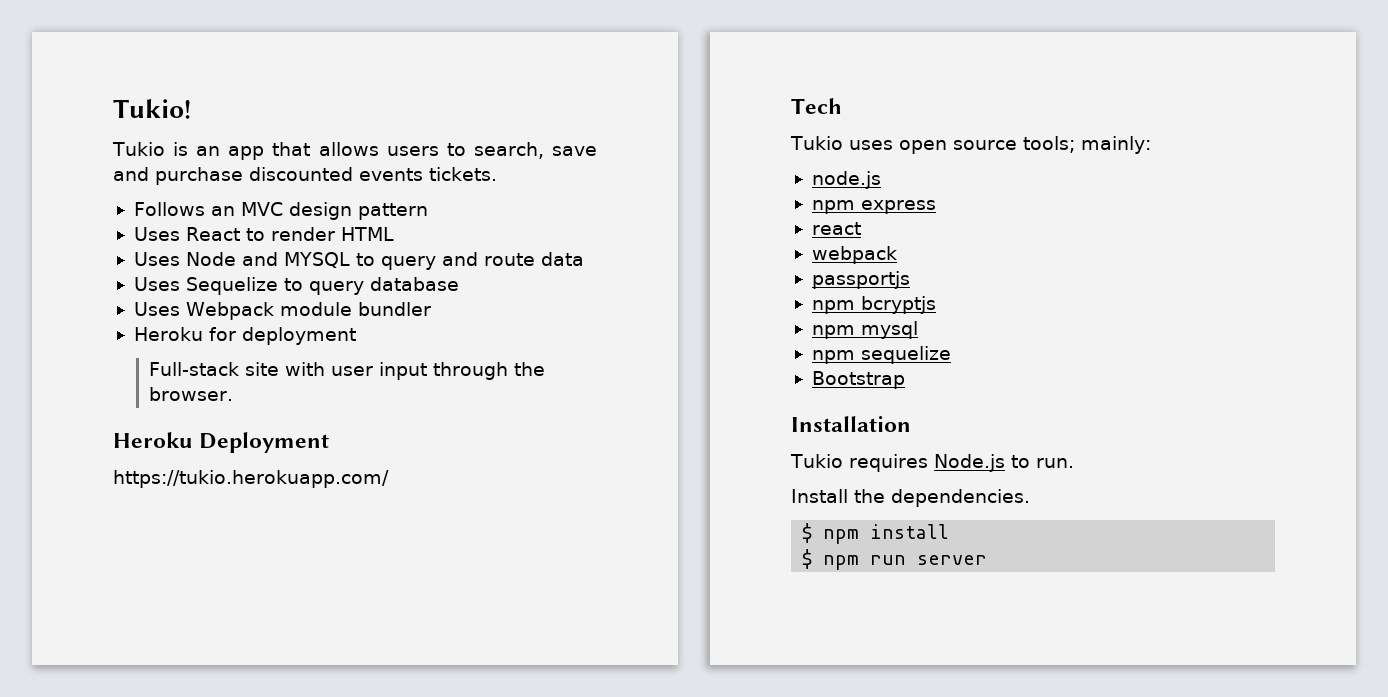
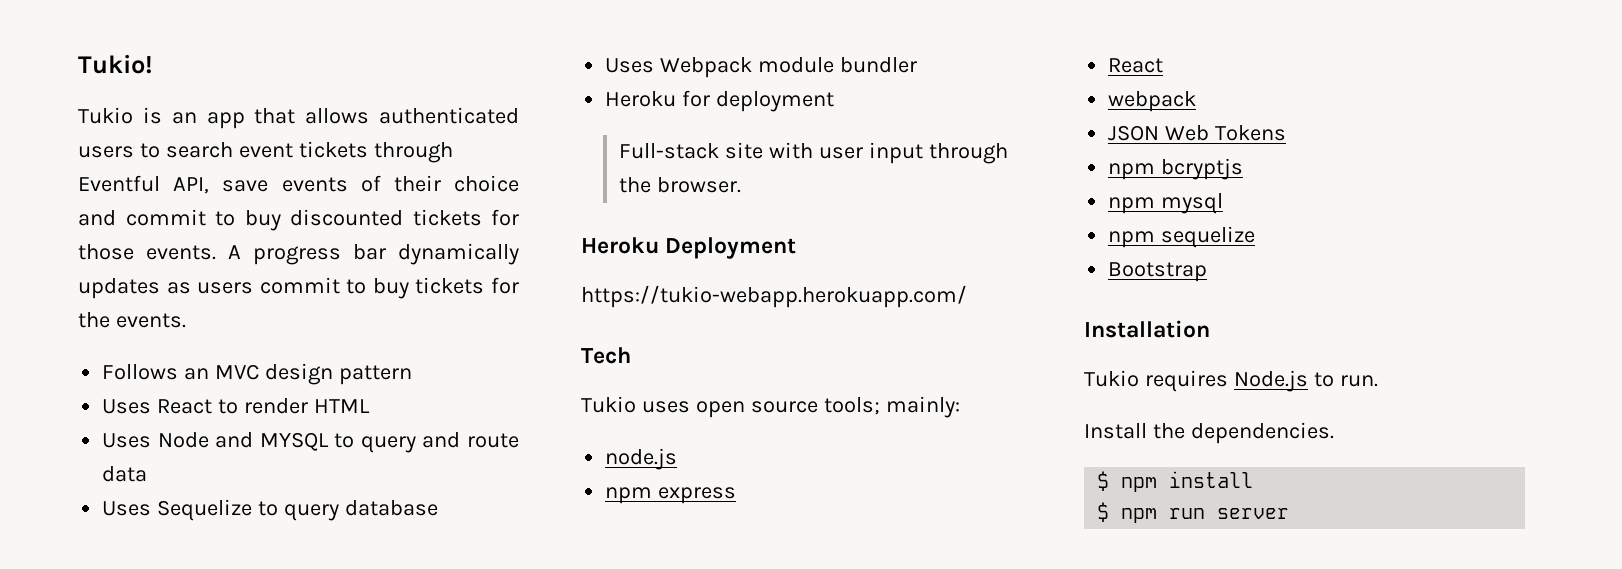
(379, 149) none -> [379,107,519,124] authenticated
[473,142,597,159] [113,167,497,185] search, save and purchase discounted events tickets. -> [165,141,453,163] [78,175,519,194] [78,209,519,231] [78,243,519,265] [78,277,519,299] [78,312,186,328] search event tickets through Eventful API, save events of their choice and commit to buy discounted tickets for those events. A progress bar dynamically updates as users commit to buy tickets for the events.
[113,470,389,488] https://tukio.herokuapp.com/ -> [581,285,967,308] https://tukio-webapp.herokuapp.com/
[811,222,861,235] react -> [1108,58,1164,73] React
[811,271,910,289] passportjs -> [1108,125,1287,141] JSON Web Tokens

